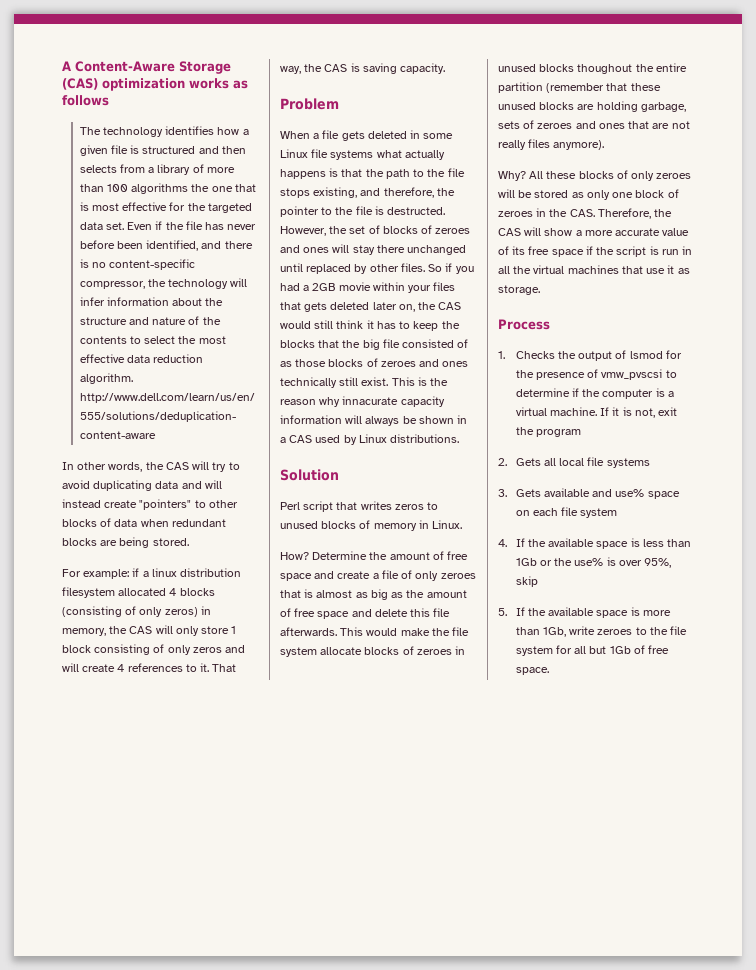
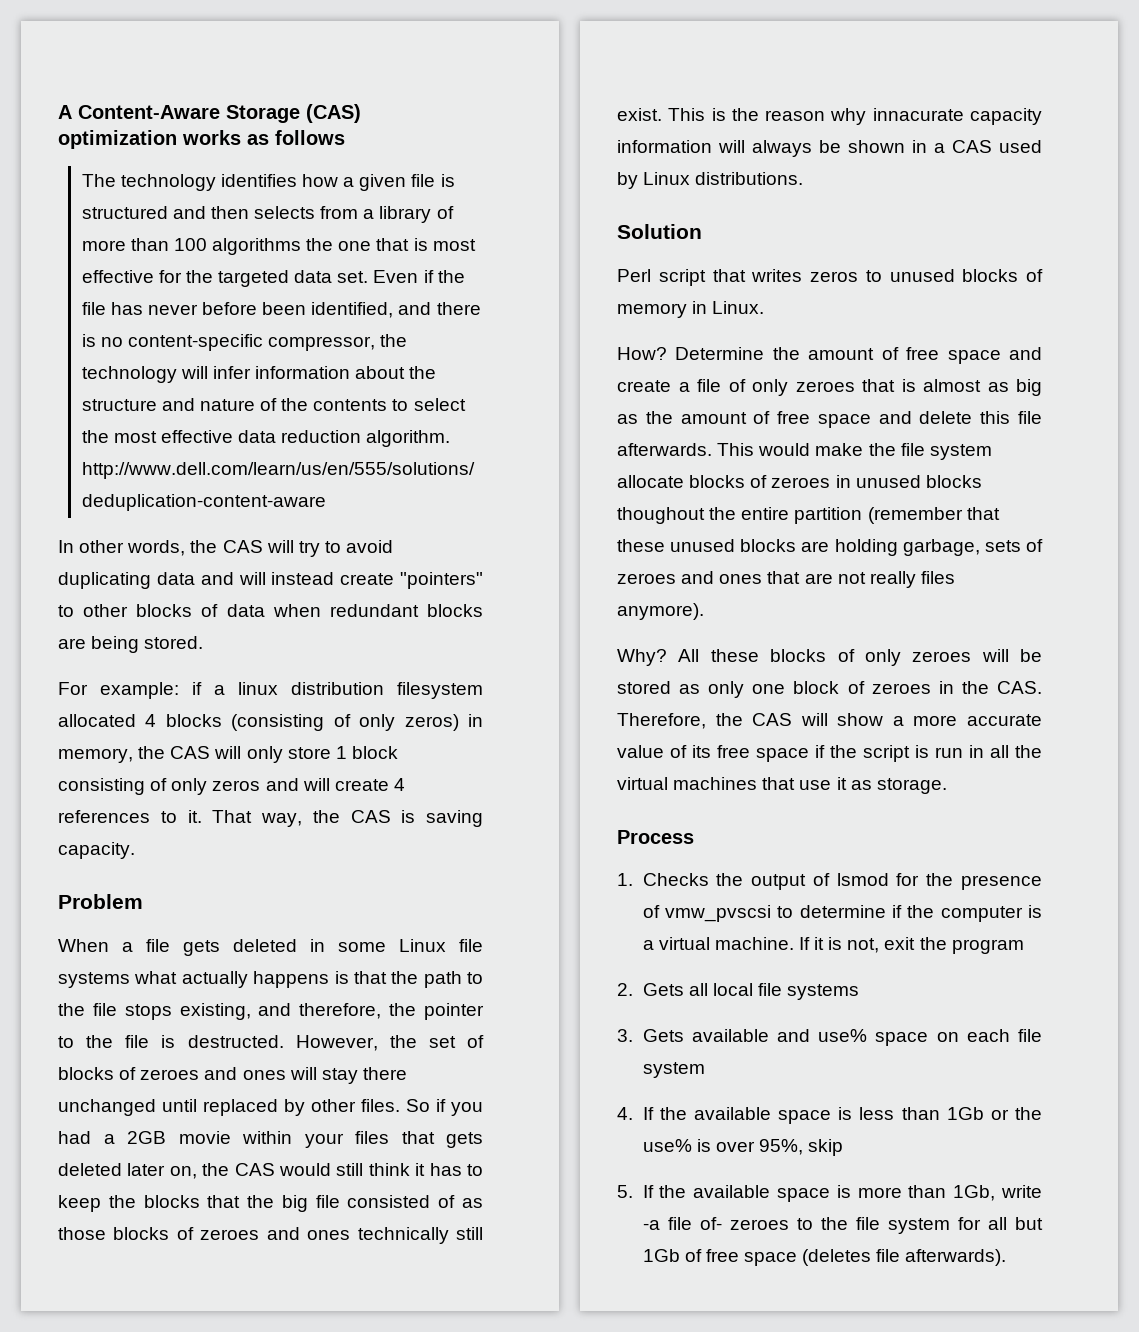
(596, 630) none -> [642,1217,722,1230] -a file of-
[515,667,549,675] space. -> [743,1249,1007,1266] space (deletes file afterwards).

